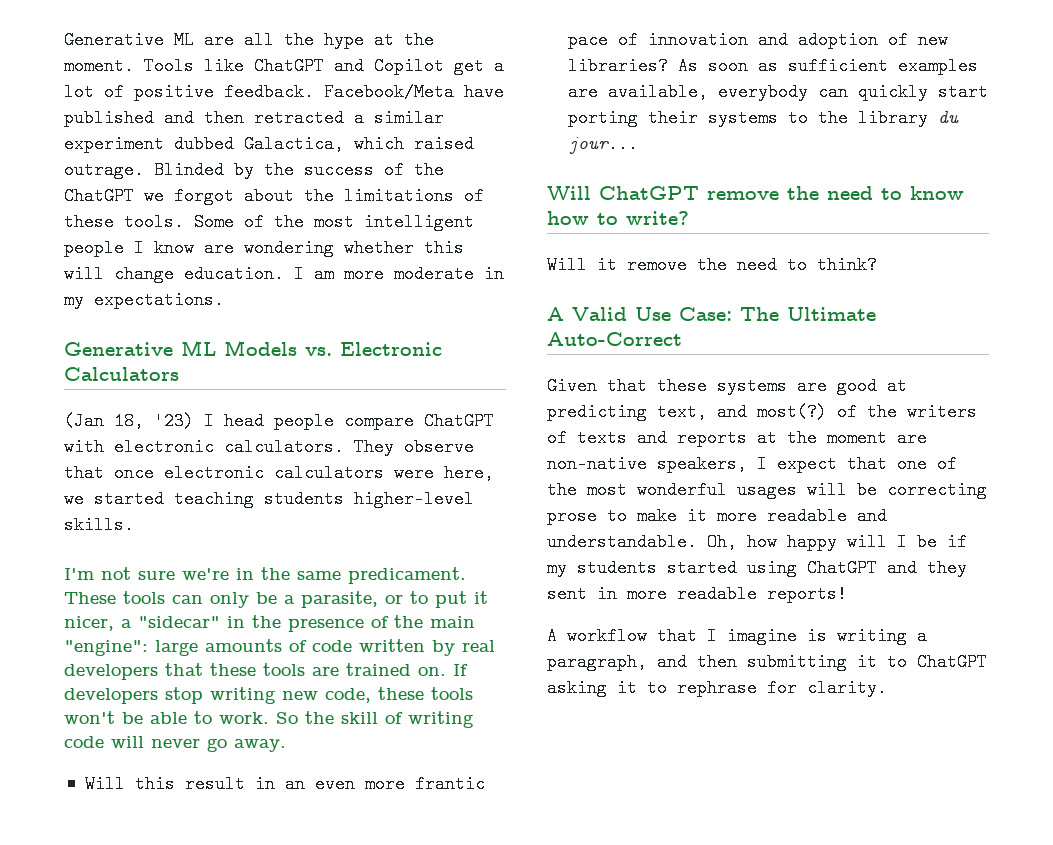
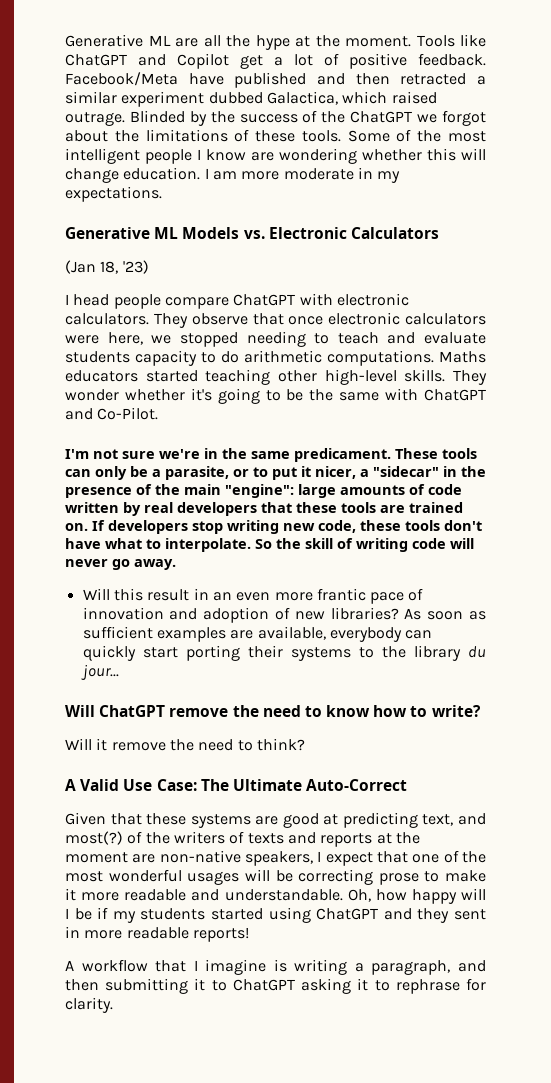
(194, 421) none -> (149, 267) //
[94,490,474,508] [64,516,134,534] started teaching students higher-level skills. -> [179,331,486,347] [65,350,486,366] [65,369,488,385] [65,388,487,404] [65,407,159,420] stopped needing to teach and evaluate students capacity to do arithmetic computations. Maths educators started teaching other high-level skills. They wonder whether it's going to be the same with ChatGPT and Co-Pilot.
[64,711,269,724] won't be able to work. -> [444,520,482,531] [65,538,251,552] don't have what to interpolate.

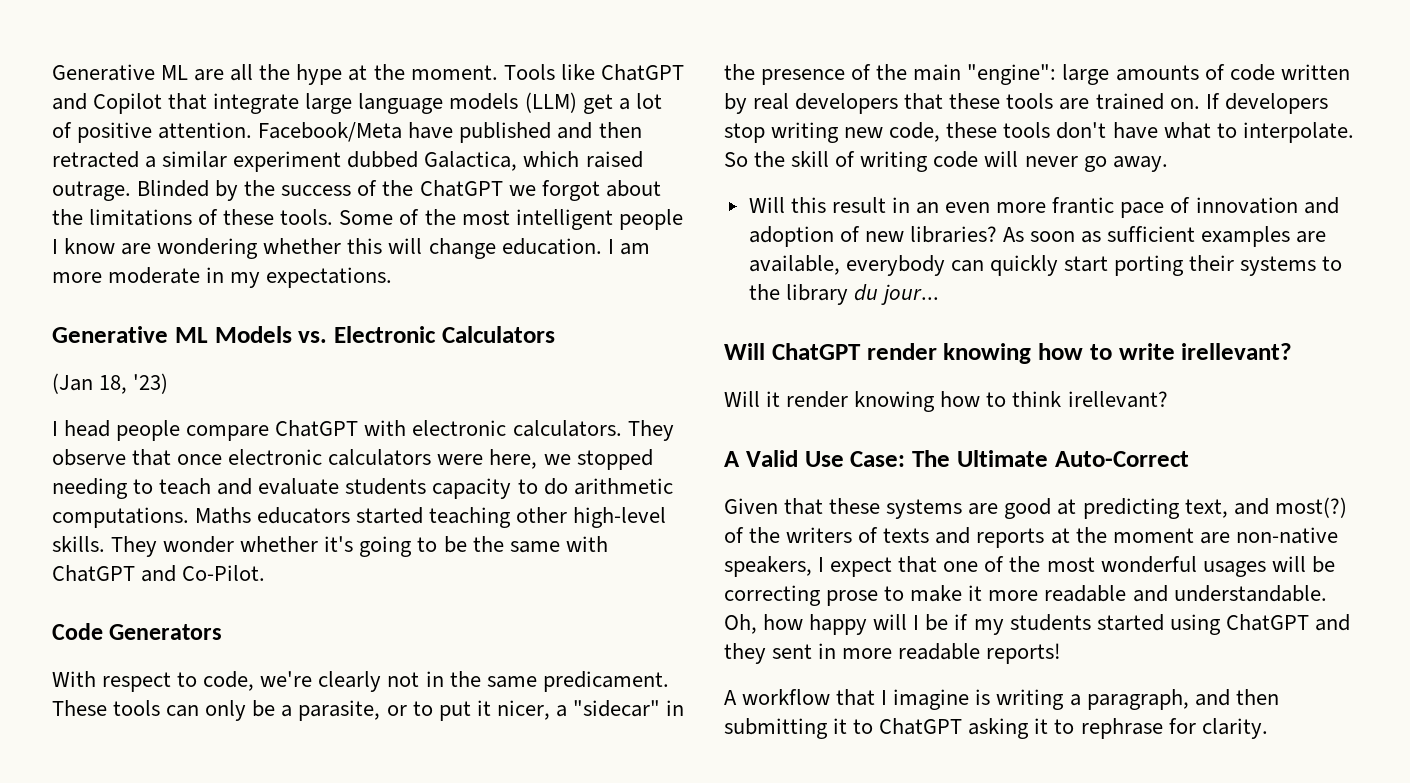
(229, 61) none -> [168,92,577,114] that integrate large language models (LLM)
[418,53,486,66] feedback. -> [158,122,253,139] attention.
[65,449,200,459] I'm not sure we're -> [52,623,223,640] [52,671,420,692] Code Generators // With respect to code, we're clearly not
[169,705,481,717] [65,738,305,751] remove the need to know how to write? // Will it remove the need to think? -> [866,343,1293,364] [724,391,1168,412] render knowing how to write irellevant? // Will it render knowing how to think irellevant?

